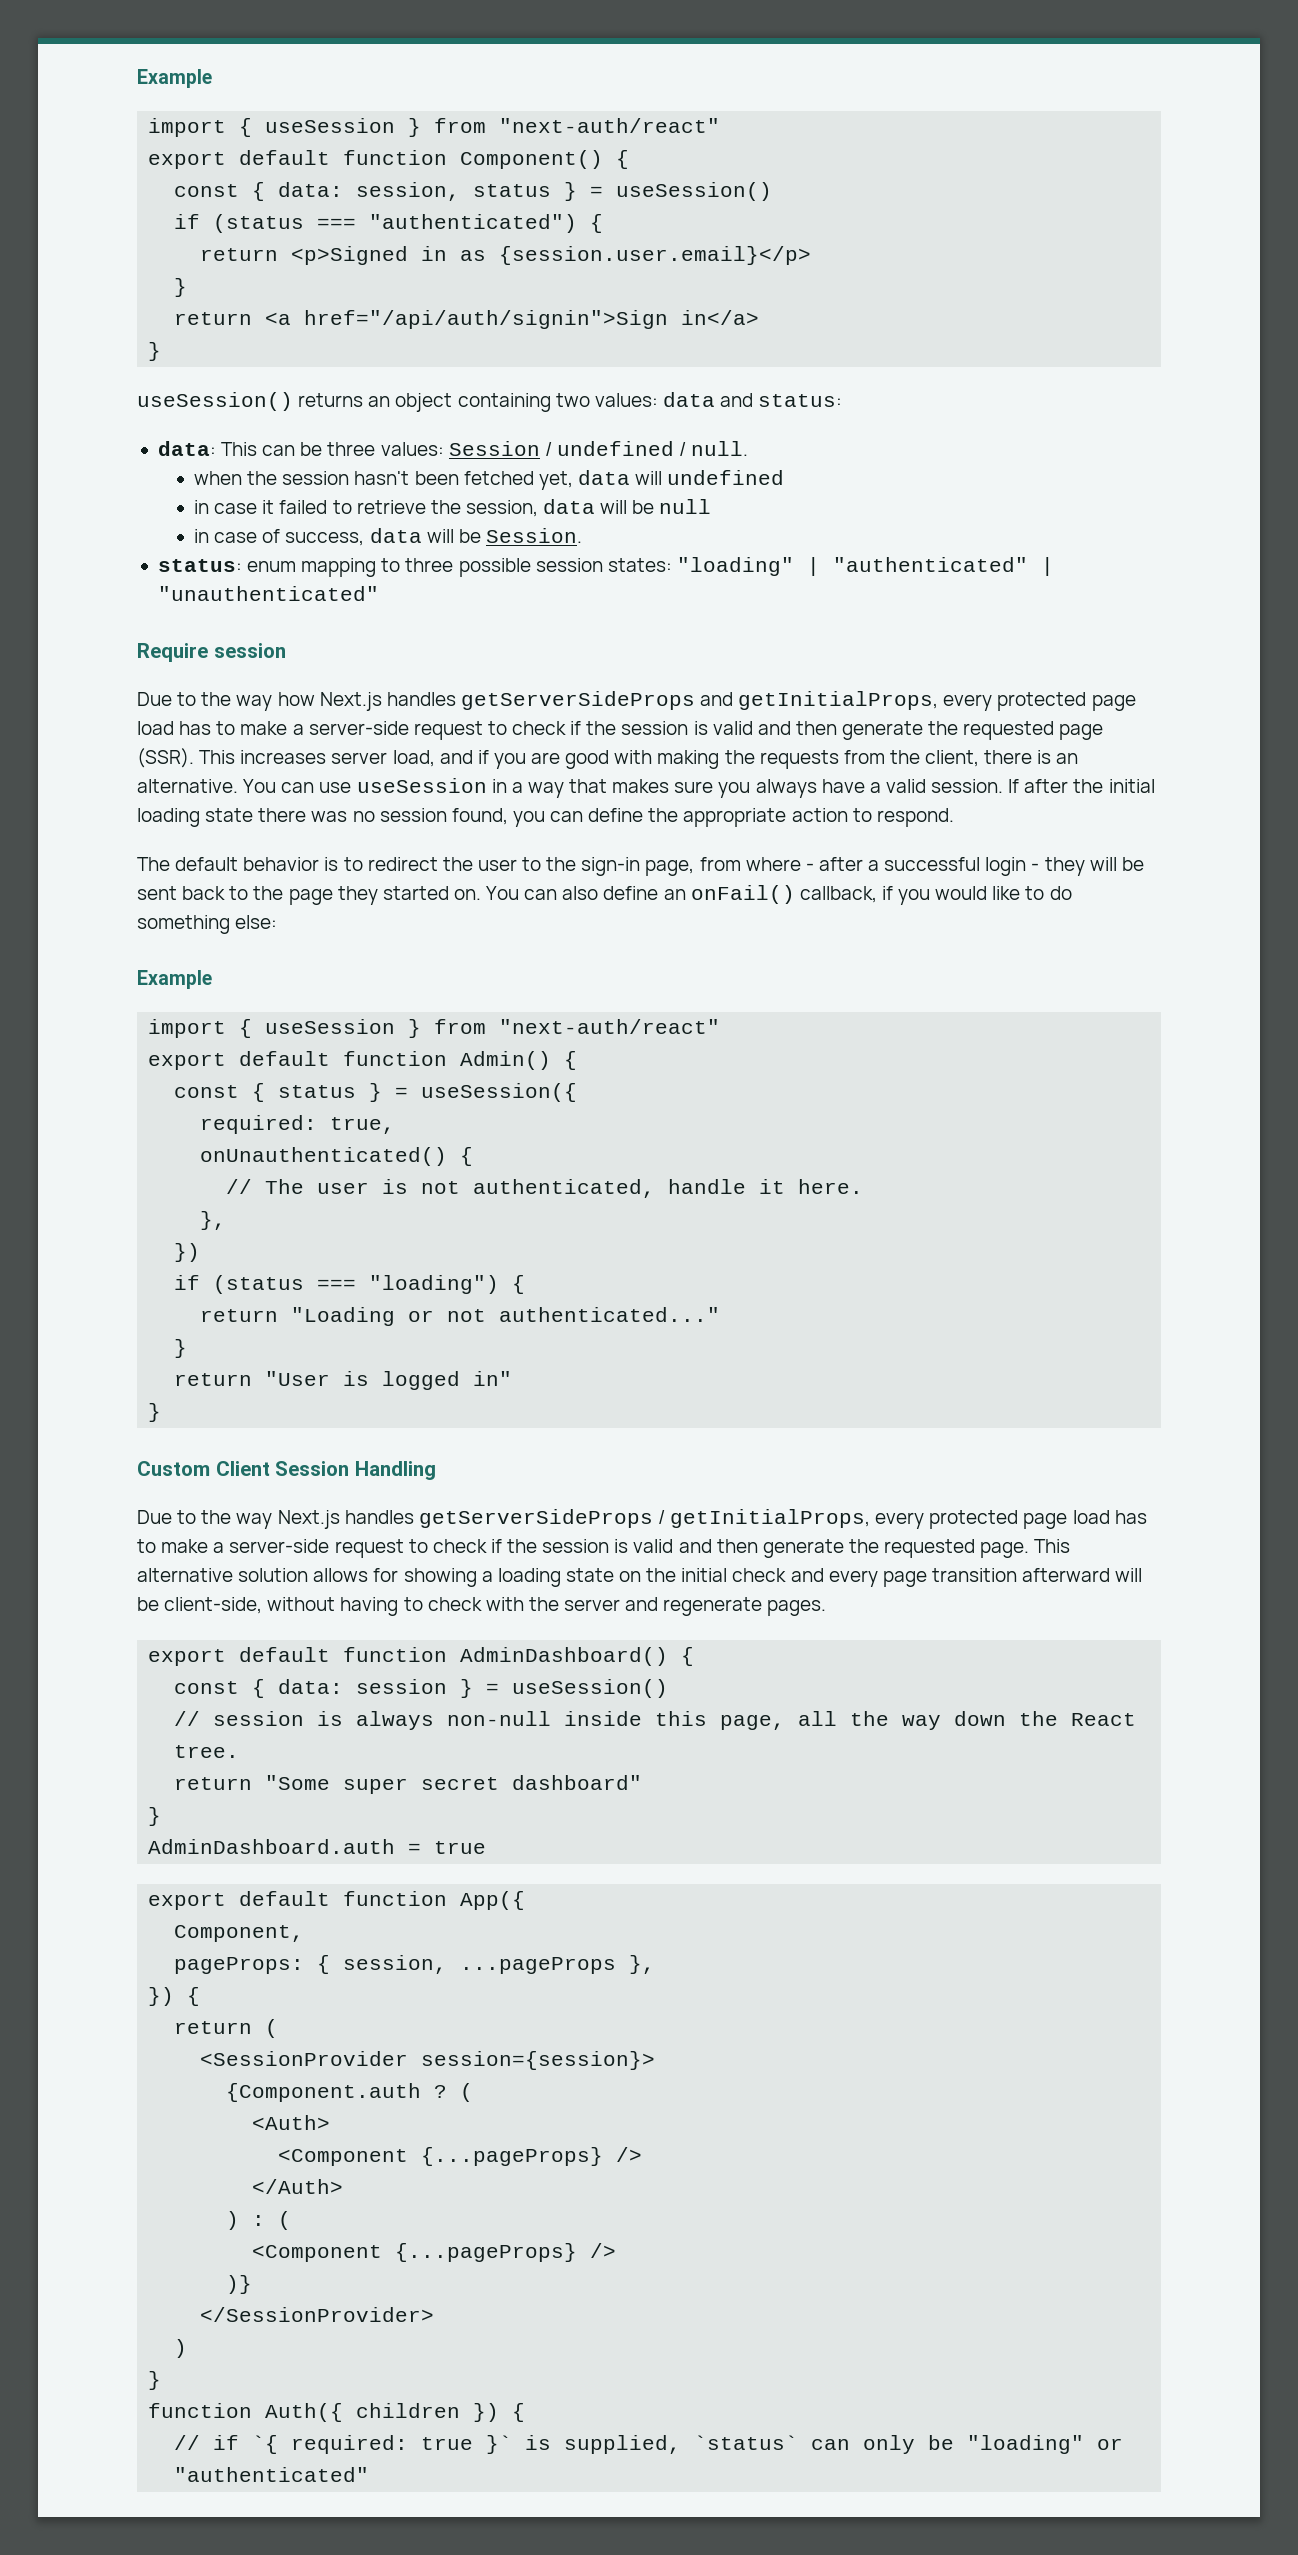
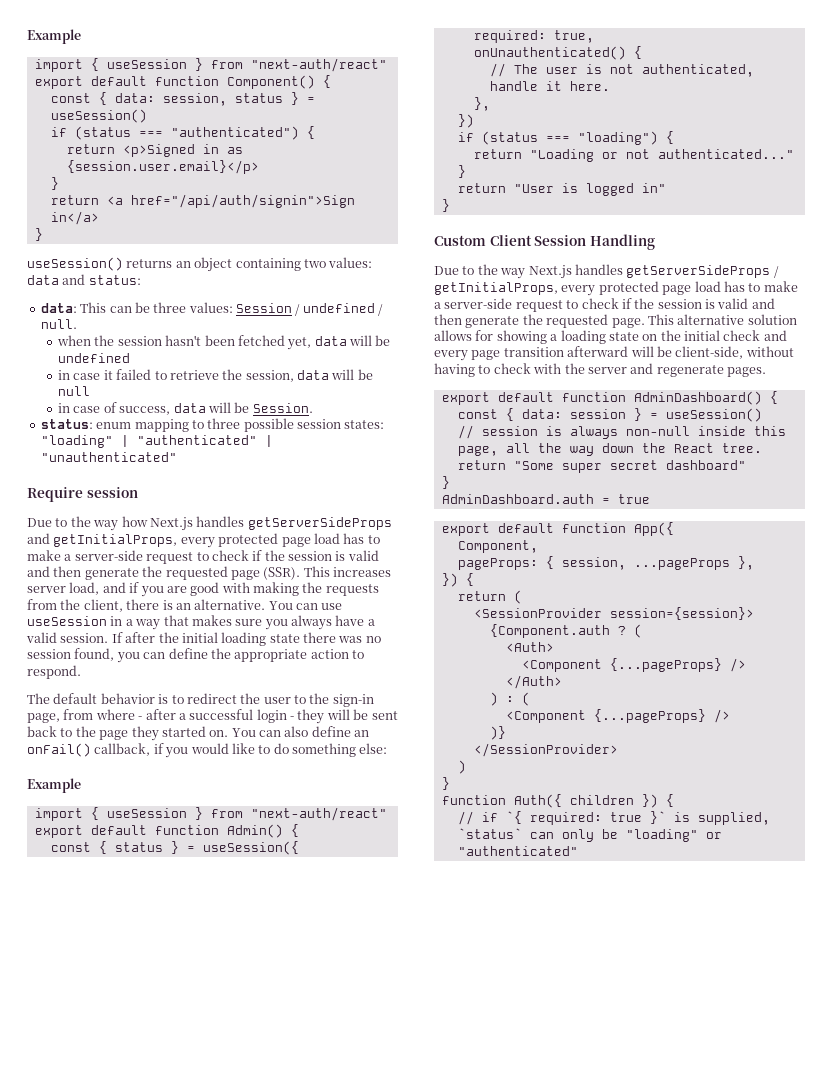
(663, 478) none -> [375,335,391,346] be

